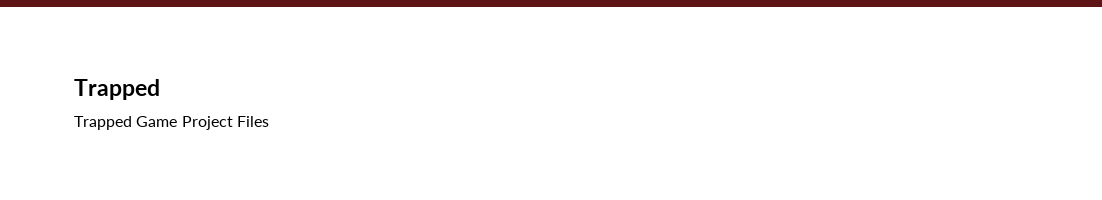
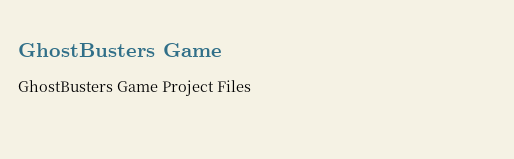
[74,79,160,100] [74,116,132,130] Trapped // Trapped -> [18,43,222,57] [18,80,113,92] GhostBusters Game // GhostBusters

